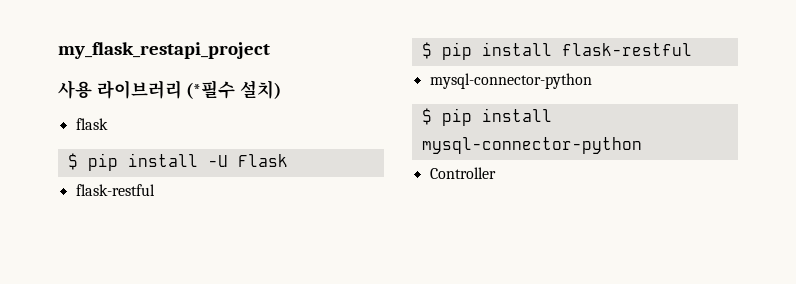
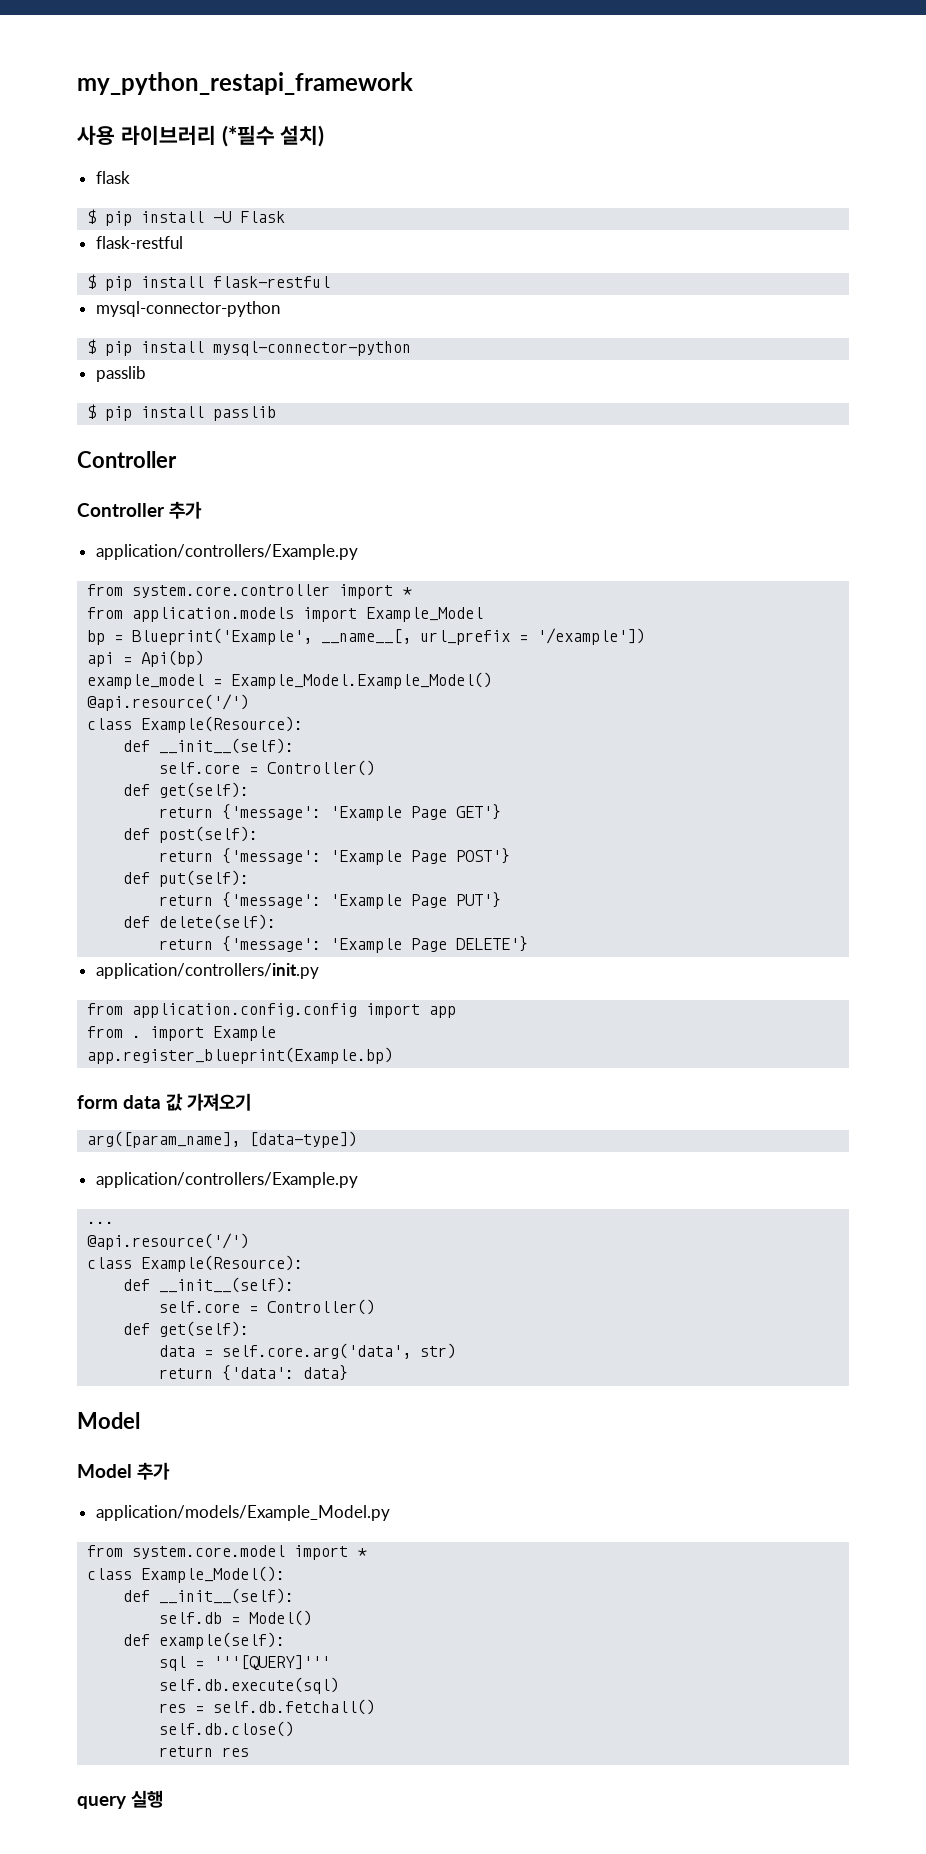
[58,42,270,59] my_flask_restapi_project -> [77,72,413,95] my_python_restapi_framework
[429,167,496,179] Controller -> [95,366,146,382] [87,404,277,421] [77,451,177,468] [77,501,203,519] [95,544,358,560] [87,584,413,599] [87,607,484,622] [87,628,646,645] [87,650,205,667] [87,672,493,689] [87,694,250,711] [87,716,304,733] [123,738,295,754] [159,760,376,776] [123,782,250,798] [159,804,502,821] [123,826,259,843] [159,848,511,865] [123,870,250,887] [159,892,502,909] [123,914,277,930] [159,936,529,953] [95,963,319,979] [87,1003,457,1018] [87,1026,277,1041] [87,1047,394,1064] [77,1093,252,1111] [87,1131,358,1148] [95,1172,358,1188] [87,1221,115,1224] [87,1233,250,1250] [87,1255,304,1272] [123,1277,295,1293] [159,1299,376,1315] [123,1321,250,1337] [159,1343,457,1359] [159,1365,349,1381] [77,1412,140,1429] [77,1462,171,1480] [95,1505,390,1521] [87,1545,368,1560] [87,1566,286,1583] [123,1588,295,1604] [159,1610,313,1626] [123,1632,286,1649] [159,1655,331,1671] [159,1677,340,1694] [159,1699,376,1715] [159,1721,295,1737] [159,1746,250,1757] [77,1790,164,1809] passlib // $ pip install passlib // Controller // Controller 추가 // application/controllers/Example.py // from system.core.controller import * // from application.models import Example_Model // bp = Blueprint('Example', __name__[, url_prefix = '/example']) // api = Api(bp) // example_model = Example_Model.Example_Model() // @api.resource('/') // class Example(Resource): // def __init__(self): // self.core = Controller() // def get(self): // return {'message': 'Example Page GET'} // def post(self): // return {'message': 'Example Page POST'} // def put(self): // return {'message': 'Example Page PUT'} // def delete(self): // return {'message': 'Example Page DELETE'} // application/controllers/init.py // from application.config.config import app // from . import Example // app.register_blueprint(Example.bp) // form data 값 가져오기 // arg([param_name], [data-type]) // application/controllers/Example.py // ... // @api.resource('/') // class Example(Resource): // def __init__(self): // self.core = Controller() // def get(self): // data = self.core.arg('data', str) // return {'data': data} // Model // Model 추가 // application/models/Example_Model.py // from system.core.model import * // class Example_Model(): // def __init__(self): // self.db = Model() // def example(self): // sql = '''[QUERY]''' // self.db.execute(sql) // res = self.db.fetchall() // self.db.close() // return res // query 실행

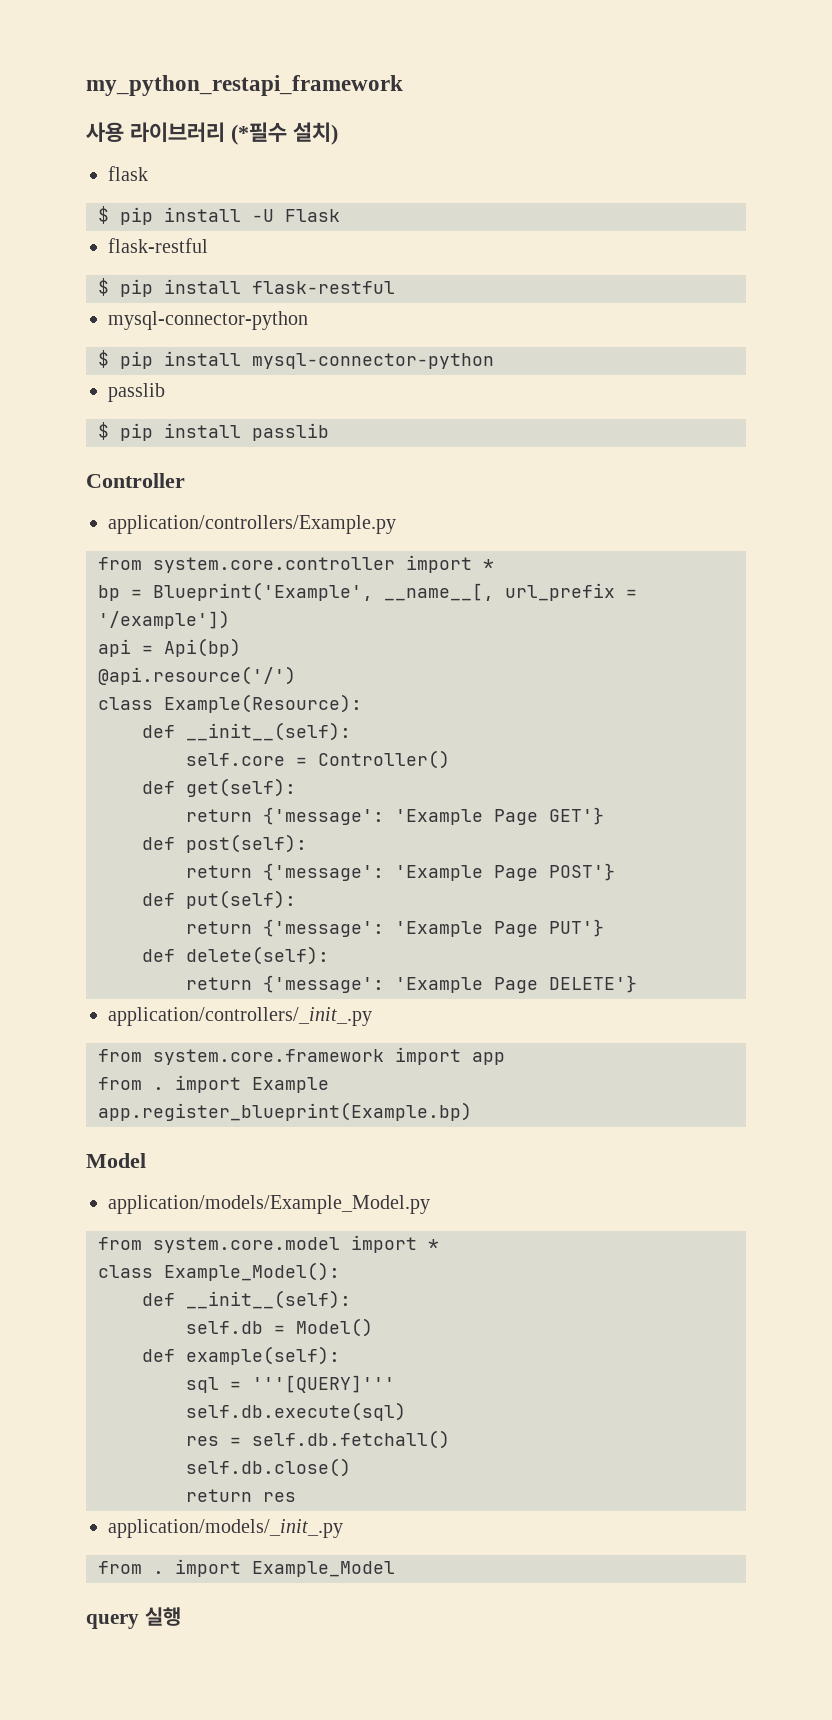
[77,501,203,519] // Controller 추가 -> (185, 480) none
[87,607,484,622] // from application.models import Example_Model -> (494, 564) none
[87,672,493,689] // example_model = Example_Model.Example_Model() -> (241, 647) none
[95,963,319,979] [87,1003,358,1018] application/controllers/init.py // from application.config.config -> [108,1007,372,1026] [98,1049,384,1065] application/controllers/_init_.py // from system.core.framework
[77,1093,252,1111] [87,1131,358,1148] [95,1172,358,1188] [87,1221,115,1224] [87,1233,250,1250] [87,1255,304,1272] [123,1277,295,1293] [159,1299,376,1315] [123,1321,250,1337] [159,1343,457,1359] [159,1365,349,1381] [77,1412,140,1429] [77,1462,171,1480] // form data 값 가져오기 // arg([param_name], [data-type]) // application/controllers/Example.py // ... // @api.resource('/') // class Example(Resource): // def __init__(self): // self.core = Controller() // def get(self): // data = self.core.arg('data', str) // return {'data': data} // Model // Model 추가 -> [86,1153,146,1168] // Model
(250, 1752) none -> [108,1519,343,1538] [98,1559,395,1577] // application/models/_init_.py // from . import Example_Model

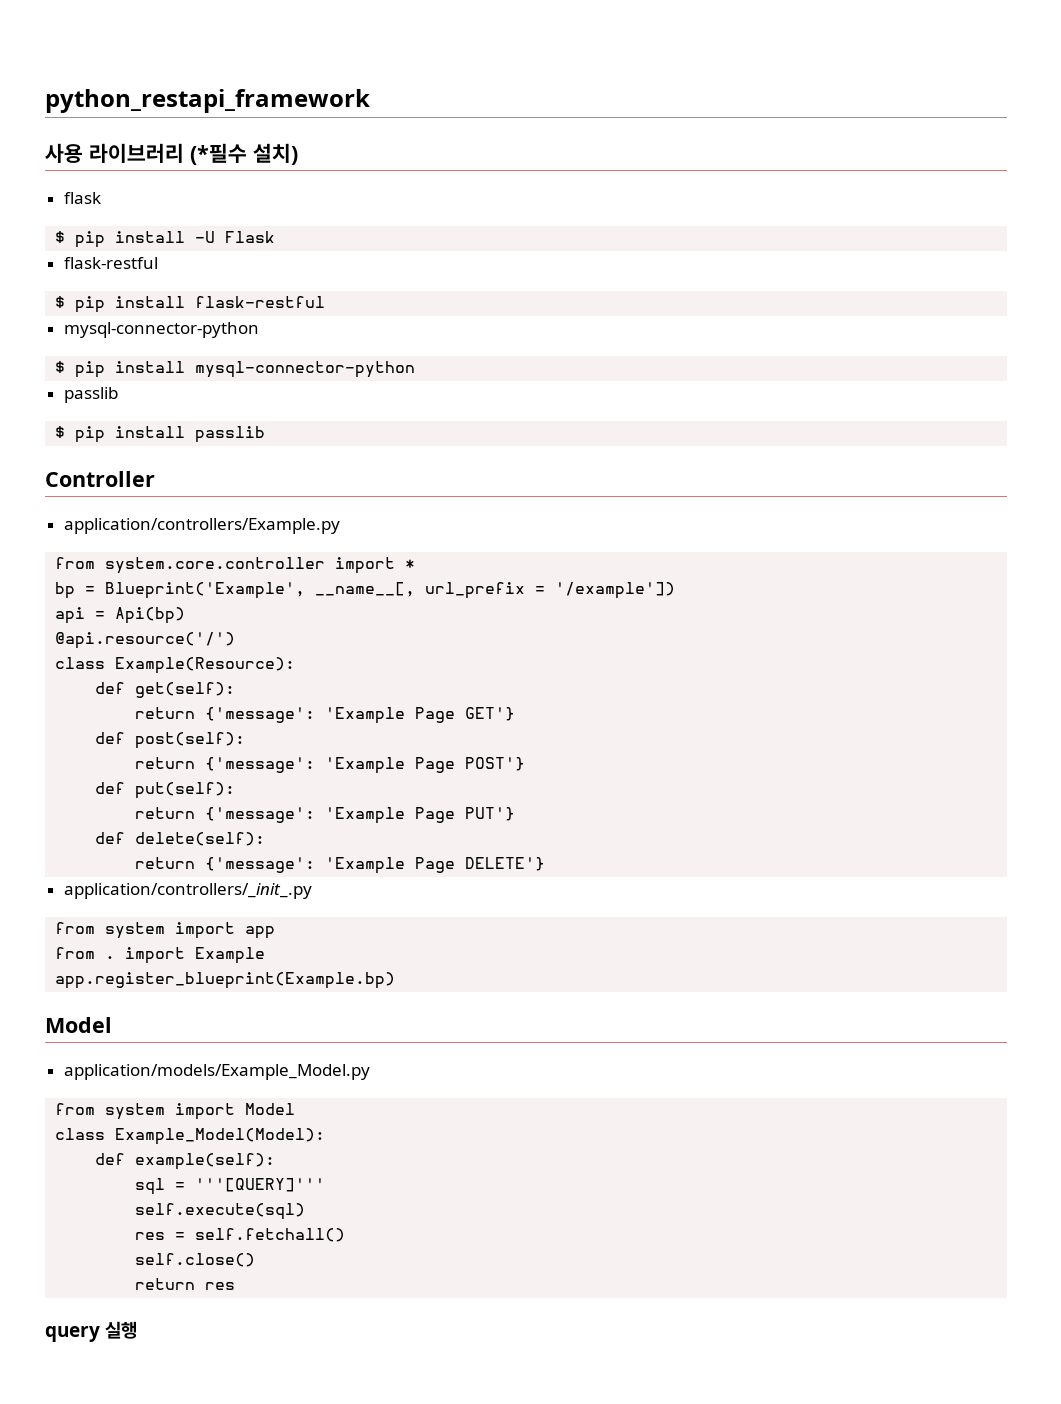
[86,75,403,96] my_python_restapi_framework -> [45,89,370,113] python_restapi_framework
[142,722,351,741] [186,750,450,769] // def __init__(self): // self.core = Controller() -> (296, 665) none
[153,1049,384,1065] system.core.framework -> [105,922,166,939] system
[153,1235,439,1253] [98,1262,340,1281] [142,1290,351,1309] [186,1318,373,1337] system.core.model import * // class Example_Model(): // def __init__(self): // self.db = Model() -> [105,1103,296,1120] [55,1128,326,1145] system import Model // class Example_Model(Model):
[186,1402,406,1421] self.db.execute(sql) -> [135,1203,306,1220] self.execute(sql)
[252,1430,450,1449] [186,1458,351,1477] self.db.fetchall() // self.db.close() -> [195,1228,346,1242] [135,1253,256,1267] self.fetchall() // self.close()
[108,1519,343,1538] [98,1559,395,1577] // application/models/_init_.py // from . import Example_Model -> (236, 1286) none

